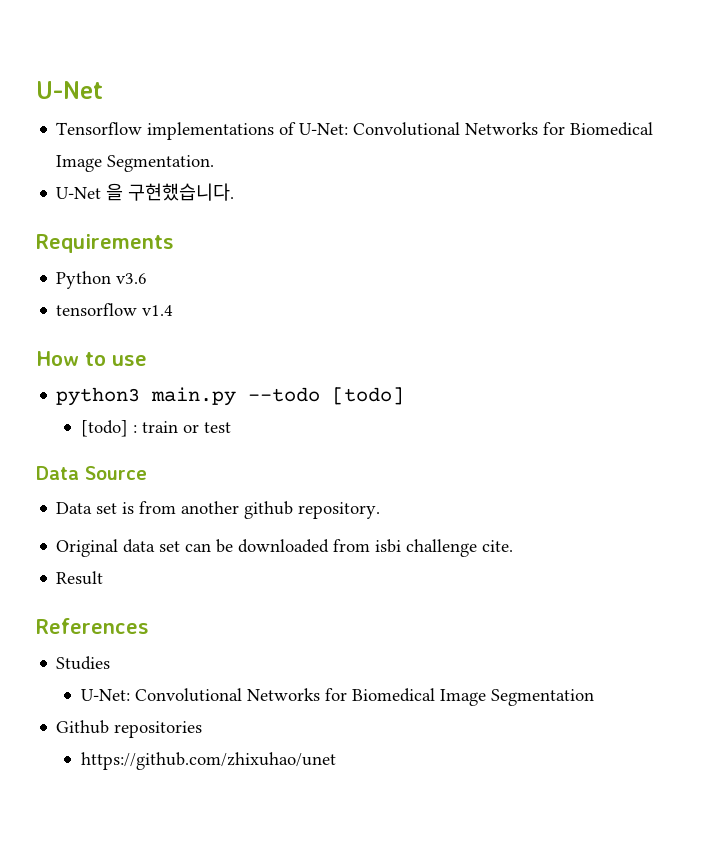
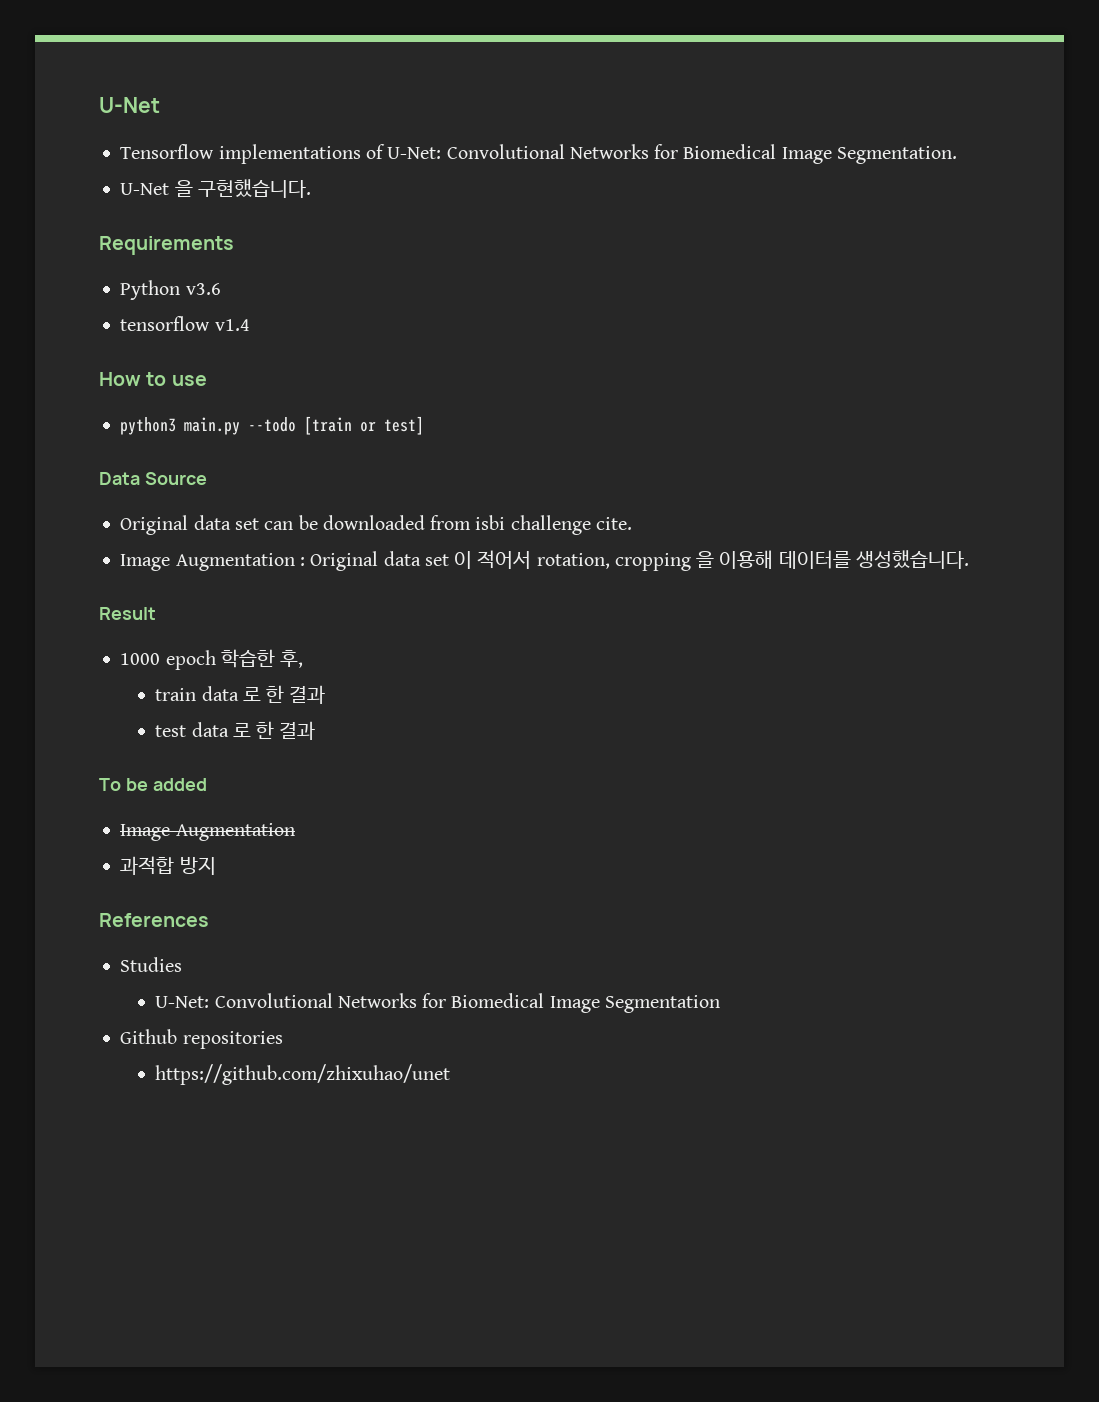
[332,387,405,405] [81,420,232,437] [36,466,147,480] [56,501,381,519] [todo] // [todo] : train or test // Data Source // Data set is from another github repository. -> [304,416,425,435] [99,472,207,485] [train or test] // Data Source
[56,571,104,585] Result -> [120,550,969,571] [99,607,156,620] [120,649,304,670] [155,685,326,704] [155,721,316,740] [99,778,207,791] [120,823,295,841] [120,856,216,875] Image Augmentation : Original data set 이 적어서 rotation, cropping 을 이용해 데이터를 생성했습니다. // Result // 1000 epoch 학습한 후, // train data 로 한 결과 // test data 로 한 결과 // To be added // Image Augmentation // 과적합 방지

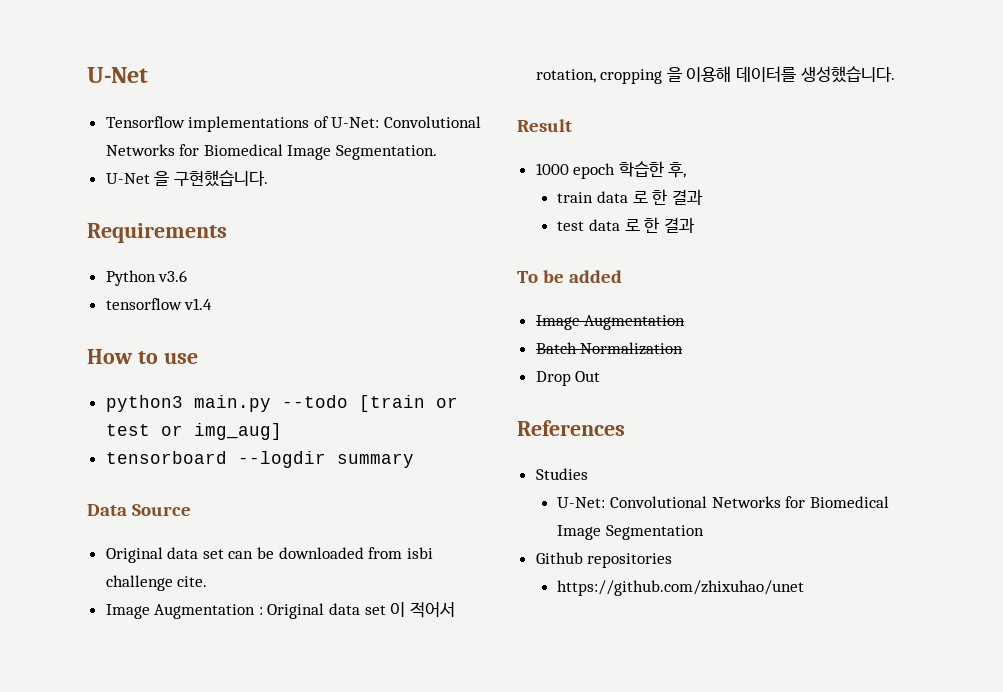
[384,416,425,435] test] -> [105,423,282,440] [105,451,414,468] test or img_aug] // tensorboard --logdir summary
[120,856,216,875] 과적합 방지 -> [535,342,684,355] [535,371,601,386] Batch Normalization // Drop Out

